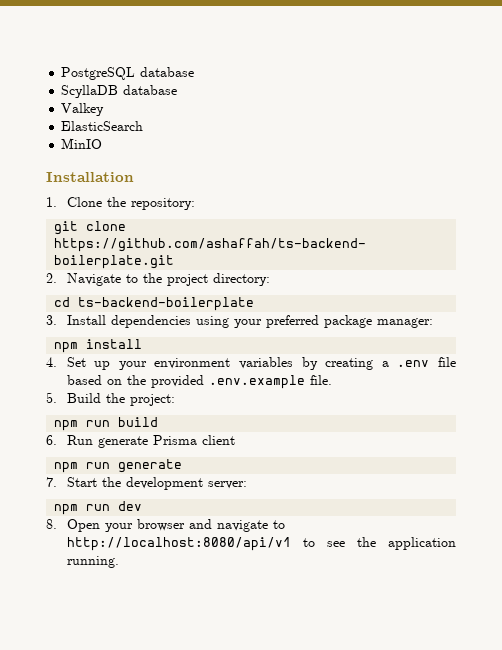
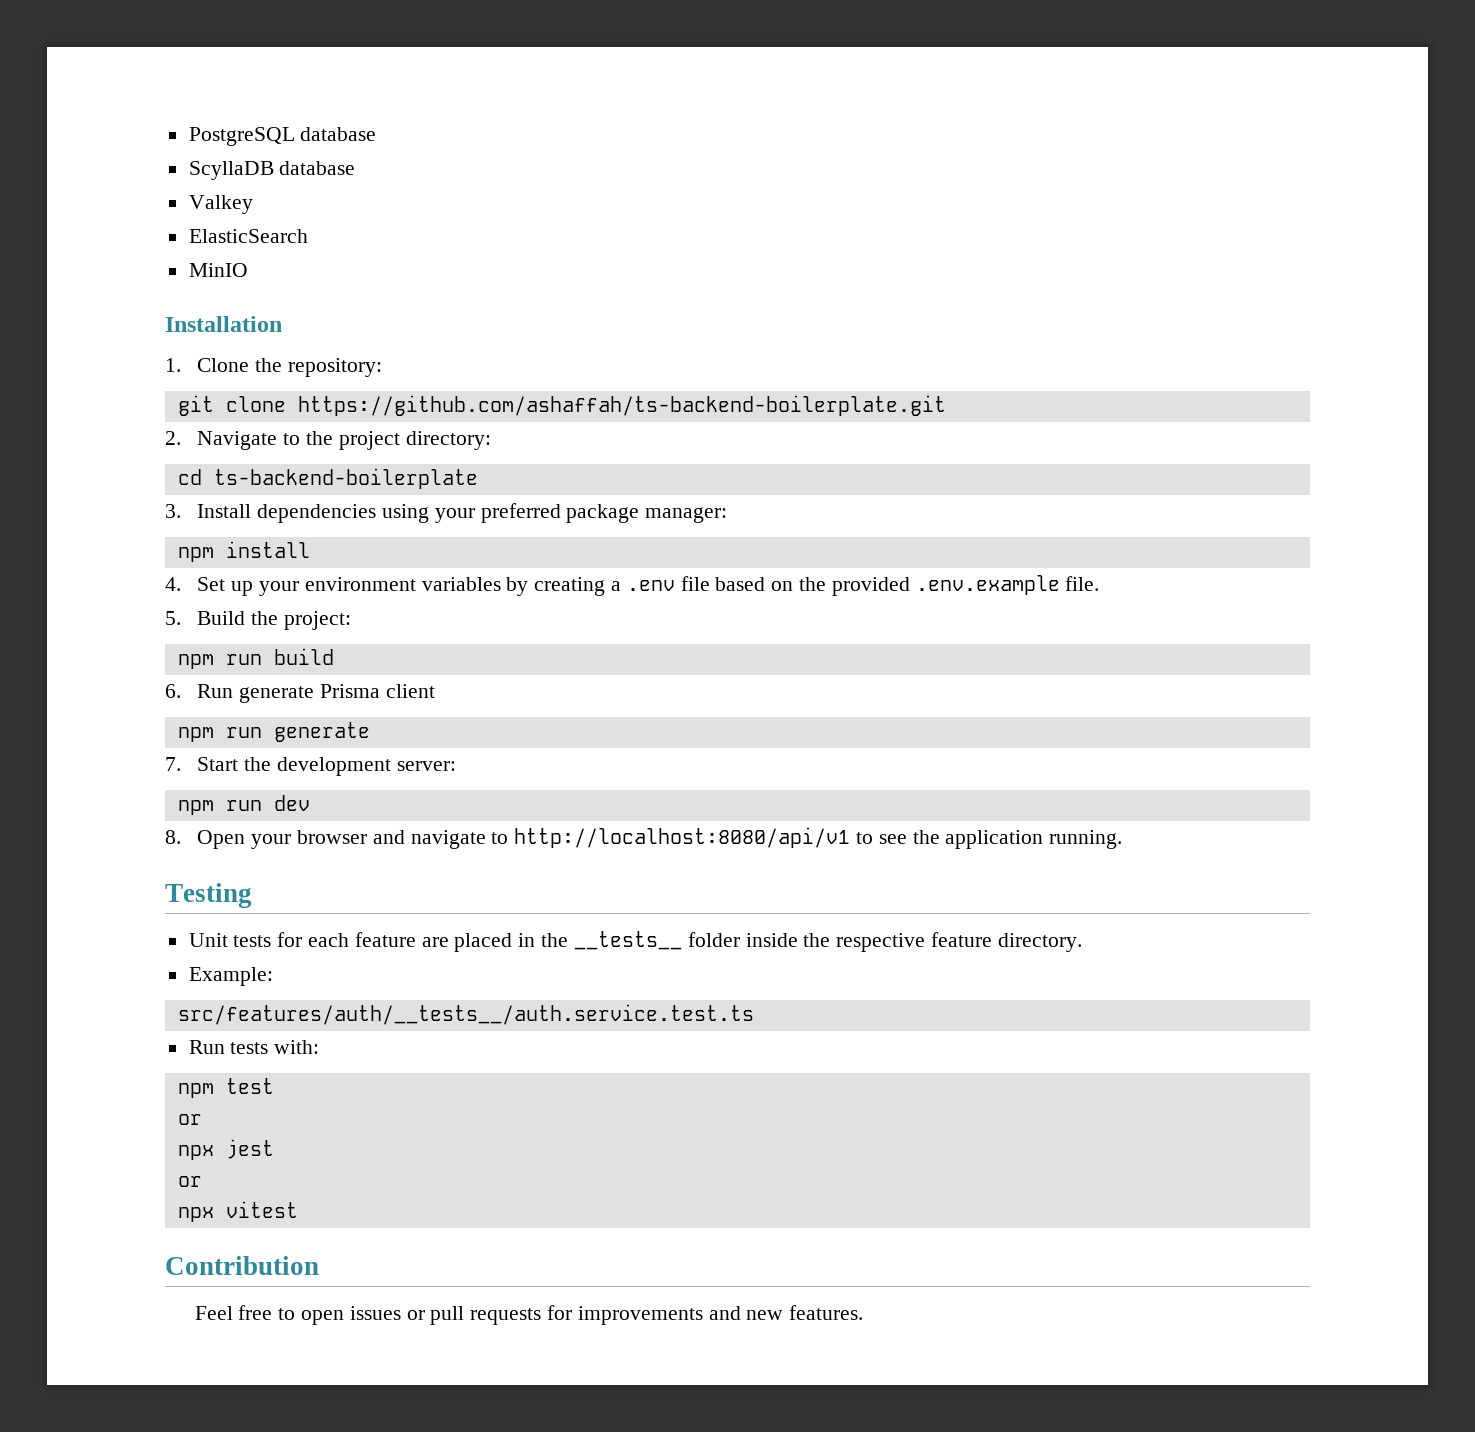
(119, 562) none -> [165,883,252,908] [188,931,1082,952] [188,967,273,986] [177,1004,754,1025] [188,1040,320,1054] [177,1078,274,1098] [177,1114,202,1125] [177,1139,274,1160] [177,1176,202,1187] [177,1201,298,1222] [165,1256,319,1275] [194,1305,864,1325] // Testing // Unit tests for each feature are placed in the __tests__ folder inside the respective feature directory. // Example: // src/features/auth/__tests__/auth.service.test.ts // Run tests with: // npm test // or // npx jest // or // npx vitest // Contribution // Feel free to open issues or pull requests for improvements and new features.

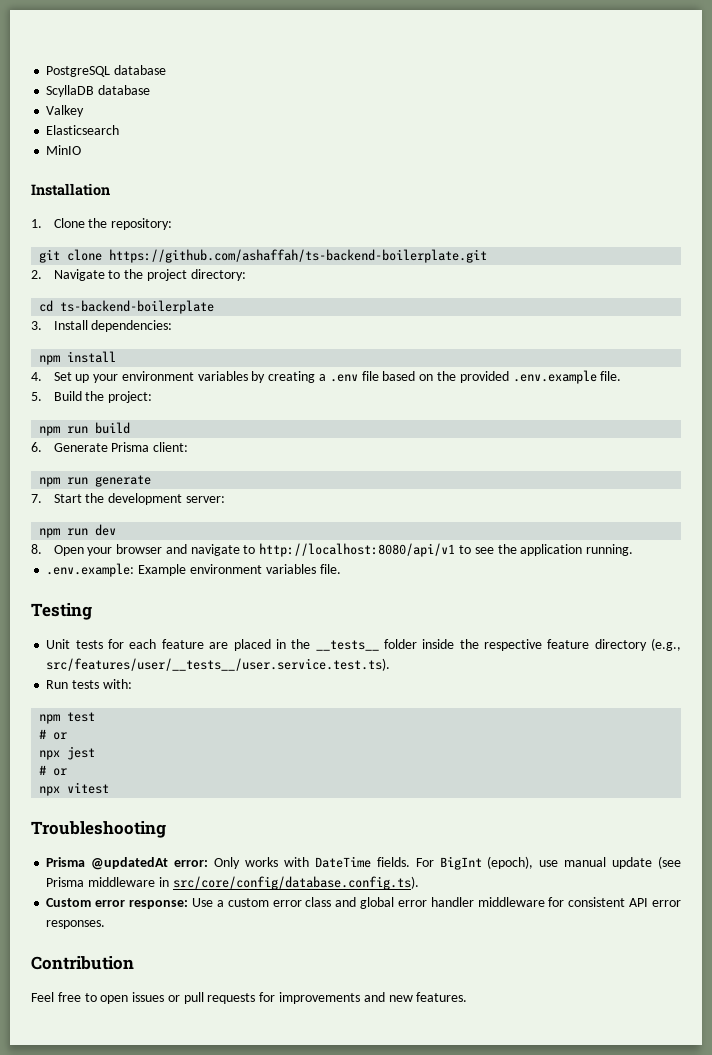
[188,229,308,243] ElasticSearch -> [46,125,120,135] Elasticsearch
[257,503,728,523] dependencies using your preferred package manager: -> [91,320,173,332] dependencies:
[197,684,435,703] Run generate Prisma client -> [53,442,189,452] Generate Prisma client:
(1123, 839) none -> [46,563,341,577] // .env.example: Example environment variables file.
[997,933,1082,952] [188,967,273,986] [177,1004,754,1025] directory. // Example: // src/features/auth/__tests__/auth.service.test.ts -> [594,638,682,651] [46,658,391,671] directory (e.g., src/features/user/__tests__/user.service.test.ts).
(274, 1086) none -> [39,729,47,739] #
(274, 1149) none -> [39,765,47,775] #
(298, 1209) none -> [31,821,166,838] [46,856,681,870] [46,876,419,890] [46,897,682,909] [46,920,106,929] // Troubleshooting // Prisma @updatedAt error: Only works with DateTime fields. For BigInt (epoch), use manual update (see Prisma middleware in src/core/config/database.config.ts). // Custom error response: Use a custom error class and global error handler middleware for consistent API error responses.

